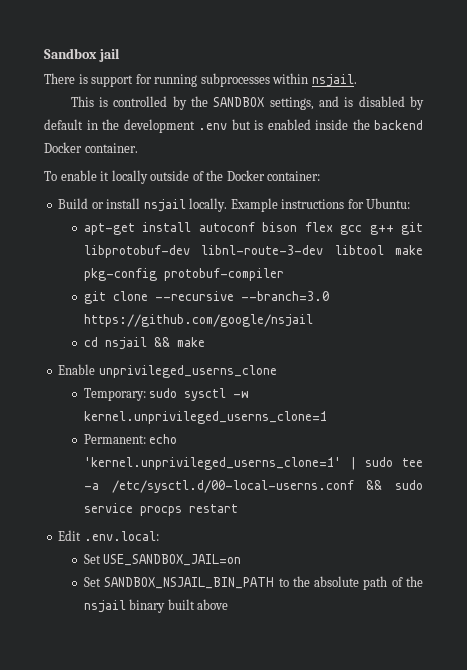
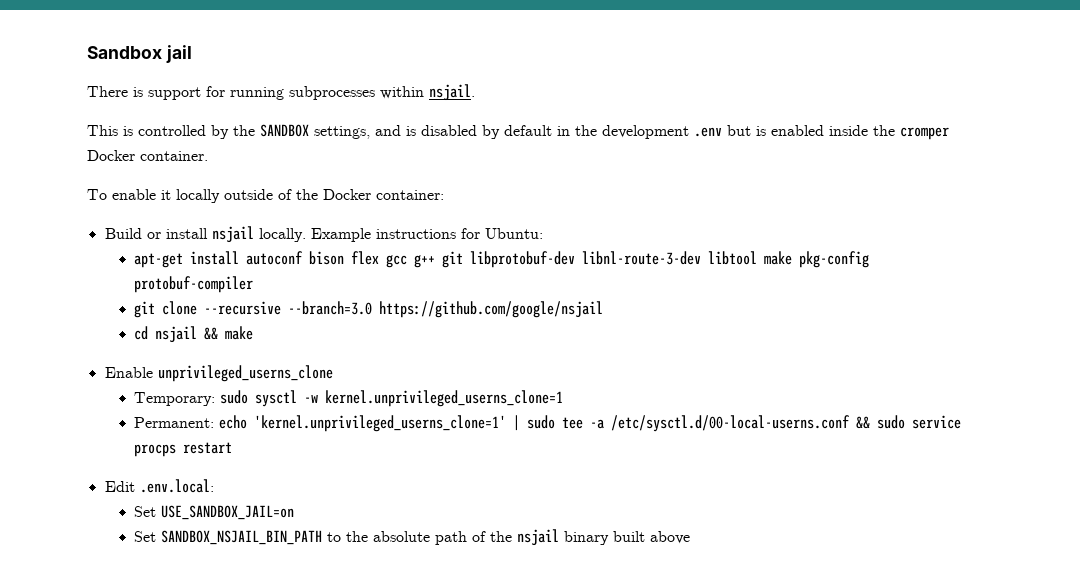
[374,120,423,130] backend -> [900,127,949,140] cromper

